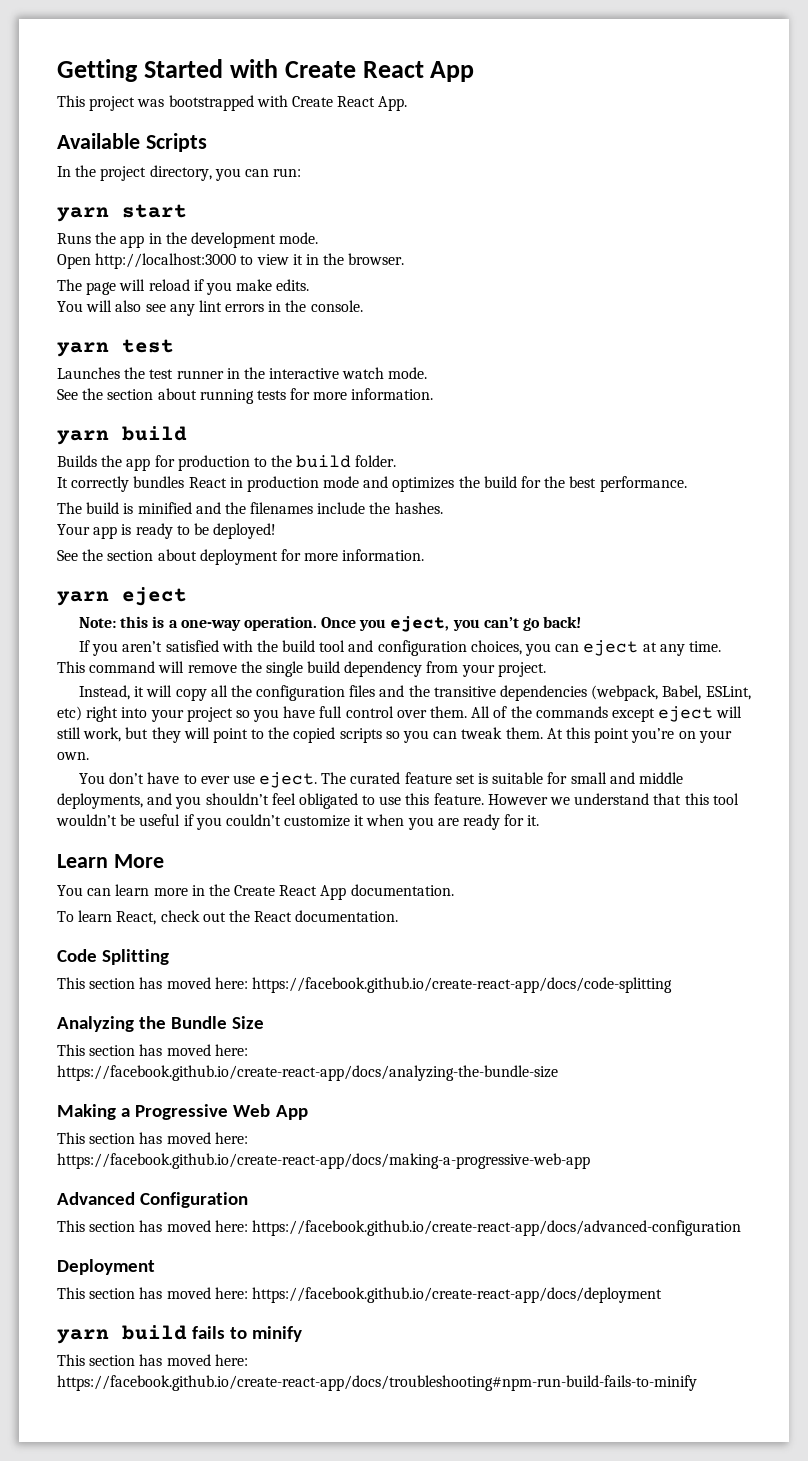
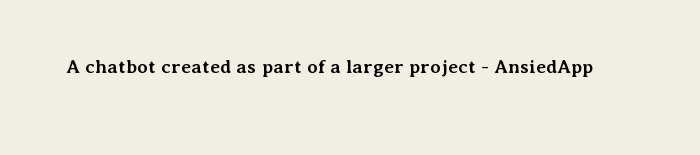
[57,59,475,82] [57,95,408,111] [57,133,207,152] [57,165,302,181] [57,204,187,222] [57,232,319,248] [57,253,405,269] [57,279,310,295] [57,300,363,316] [57,339,174,357] [57,367,428,379] [57,388,434,404] [57,426,187,445] [57,455,397,471] [57,476,687,492] [57,502,443,514] [57,523,277,539] [57,549,425,565] [57,587,187,606] [78,616,582,632] [78,640,721,656] [57,661,546,677] [78,685,751,701] [57,706,743,722] [57,727,732,743] [57,752,89,760] [78,772,683,788] [57,793,739,809] [56,814,540,830] [57,854,164,868] [57,884,454,900] [57,910,399,925] [57,949,170,965] [57,977,672,993] [57,1016,265,1032] [57,1044,248,1056] [57,1065,558,1081] [57,1104,308,1120] [57,1132,248,1144] [57,1153,590,1169] [57,1192,249,1208] [57,1220,741,1236] [57,1259,155,1275] [57,1287,662,1303] [57,1325,303,1344] [57,1354,248,1366] [57,1375,697,1391] Getting Started with Create React App // This project was bootstrapped with Create React App. // Available Scripts // In the project directory, you can run: // yarn start // Runs the app in the development mode. // Open http://localhost:3000 to view it in the browser. // The page will reload if you make edits. // You will also see any lint errors in the console. // yarn test // Launches the test runner in the interactive watch mode. // See the section about running tests for more information. // yarn build // Builds the app for production to the build folder. // It correctly bundles React in production mode and optimizes the build for the best performance. // The build is minified and the filenames include the hashes. // Your app is ready to be deployed! // See the section about deployment for more information. // yarn eject // Note: this is a one-way operation. Once you eject, you can’t go back! // If you aren’t satisfied with the build tool and configuration choices, you can eject at any time. This command will remove the single build dependency from your project. // Instead, it will copy all the configuration files and the transitive dependencies (webpack, Babel, ESLint, etc) right into your project so you have full control over them. All of the commands except eject will still work, but they will point to the copied scripts so you can tweak them. At this point you’re on your own. // You don’t have to ever use eject. The curated feature set is suitable for small and middle deployments, and you shouldn’t feel obligated to use this feature. However we understand that this tool wouldn’t be useful if you couldn’t customize it when you are ready for it. // Learn More // You can learn more in the Create React App documentation. // To learn React, check out the React documentation. // Code Splitting // This section has moved here: https://facebook.github.io/create-react-app/docs/code-splitting // Analyzing the Bundle Size // This section has moved here: https://facebook.github.io/create-react-app/docs/analyzing-the-bundle-size // Making a Progressive Web App // This section has moved here: https://facebook.github.io/create-react-app/docs/making-a-progressive-web-app // Advanced Configuration // This section has moved here: https://facebook.github.io/create-react-app/docs/advanced-configuration // Deployment // This section has moved here: https://facebook.github.io/create-react-app/docs/deployment // yarn build fails to minify // This section has moved here: https://facebook.github.io/create-react-app/docs/troubleshooting#npm-run-build-fails-to-minify -> [66,60,594,77] A chatbot created as part of a larger project - AnsiedApp

